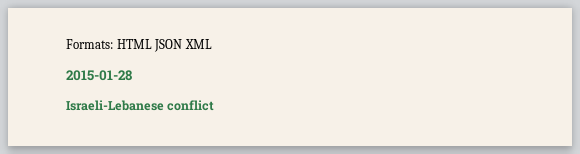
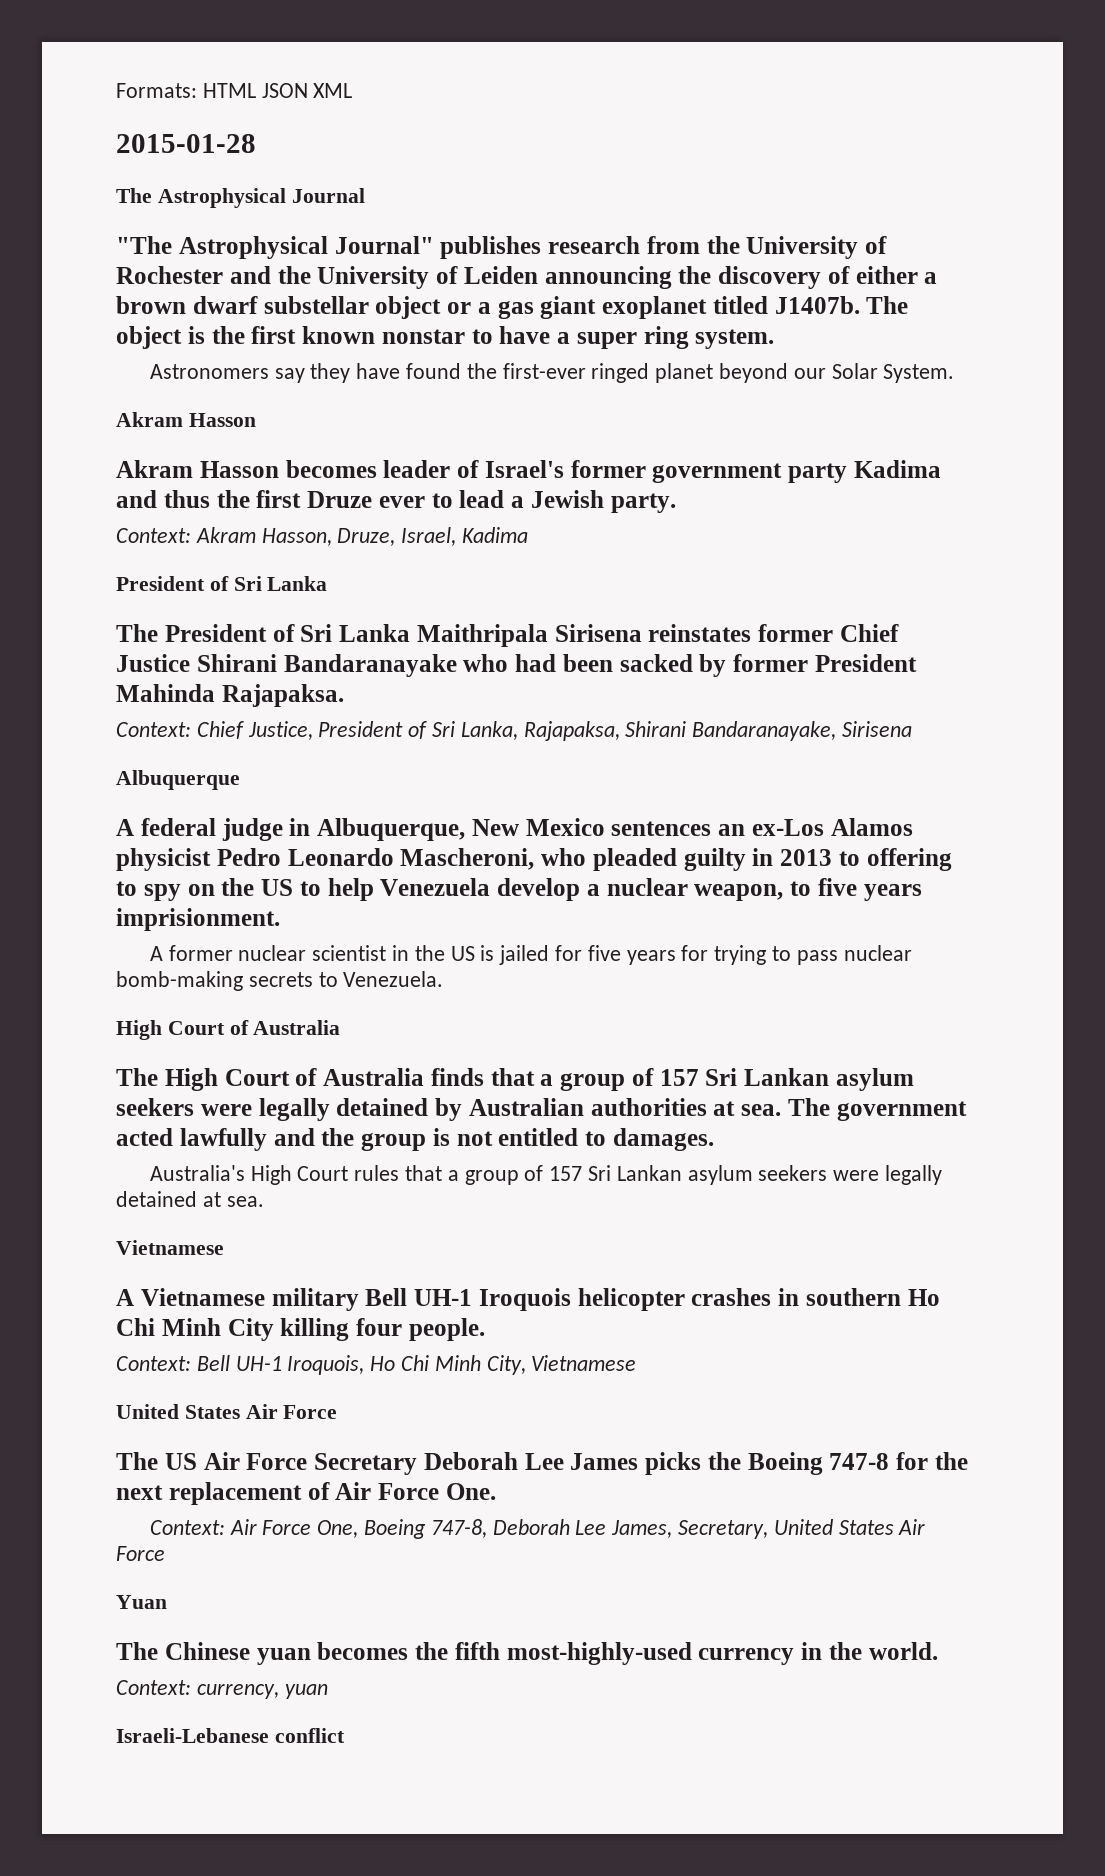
(132, 75) none -> [116,188,365,208] [116,236,887,259] [116,266,938,289] [116,296,909,319] [116,326,775,349] [149,363,955,383] [116,412,256,427] [116,460,941,483] [116,490,676,513] [116,527,529,546] [116,576,328,591] [116,624,899,647] [116,654,917,677] [116,684,344,707] [116,721,913,741] [116,770,240,790] [116,818,913,841] [116,848,952,871] [116,878,922,901] [116,908,280,931] [149,945,912,965] [116,971,444,991] [116,1020,341,1040] [116,1068,914,1091] [116,1098,967,1121] [116,1128,714,1151] [149,1165,943,1185] [116,1191,264,1207] [116,1240,224,1255] [116,1288,940,1311] [116,1318,485,1341] [116,1355,637,1375] [116,1404,338,1419] [116,1452,968,1475] [116,1482,496,1505] [149,1519,926,1539] [116,1546,165,1561] [116,1595,167,1609] [116,1642,938,1665] [116,1680,328,1699] // The Astrophysical Journal // "The Astrophysical Journal" publishes research from the University of Rochester and the University of Leiden announcing the discovery of either a brown dwarf substellar object or a gas giant exoplanet titled J1407b. The object is the first known nonstar to have a super ring system. // Astronomers say they have found the first-ever ringed planet beyond our Solar System. // Akram Hasson // Akram Hasson becomes leader of Israel's former government party Kadima and thus the first Druze ever to lead a Jewish party. // Context: Akram Hasson, Druze, Israel, Kadima // President of Sri Lanka // The President of Sri Lanka Maithripala Sirisena reinstates former Chief Justice Shirani Bandaranayake who had been sacked by former President Mahinda Rajapaksa. // Context: Chief Justice, President of Sri Lanka, Rajapaksa, Shirani Bandaranayake, Sirisena // Albuquerque // A federal judge in Albuquerque, New Mexico sentences an ex-Los Alamos physicist Pedro Leonardo Mascheroni, who pleaded guilty in 2013 to offering to spy on the US to help Venezuela develop a nuclear weapon, to five years imprisionment. // A former nuclear scientist in the US is jailed for five years for trying to pass nuclear bomb-making secrets to Venezuela. // High Court of Australia // The High Court of Australia finds that a group of 157 Sri Lankan asylum seekers were legally detained by Australian authorities at sea. The government acted lawfully and the group is not entitled to damages. // Australia's High Court rules that a group of 157 Sri Lankan asylum seekers were legally detained at sea. // Vietnamese // A Vietnamese military Bell UH-1 Iroquois helicopter crashes in southern Ho Chi Minh City killing four people. // Context: Bell UH-1 Iroquois, Ho Chi Minh City, Vietnamese // United States Air Force // The US Air Force Secretary Deborah Lee James picks the Boeing 747-8 for the next replacement of Air Force One. // Context: Air Force One, Boeing 747-8, Deborah Lee James, Secretary, United States Air Force // Yuan // The Chinese yuan becomes the fifth most-highly-used currency in the world. // Context: currency, yuan

